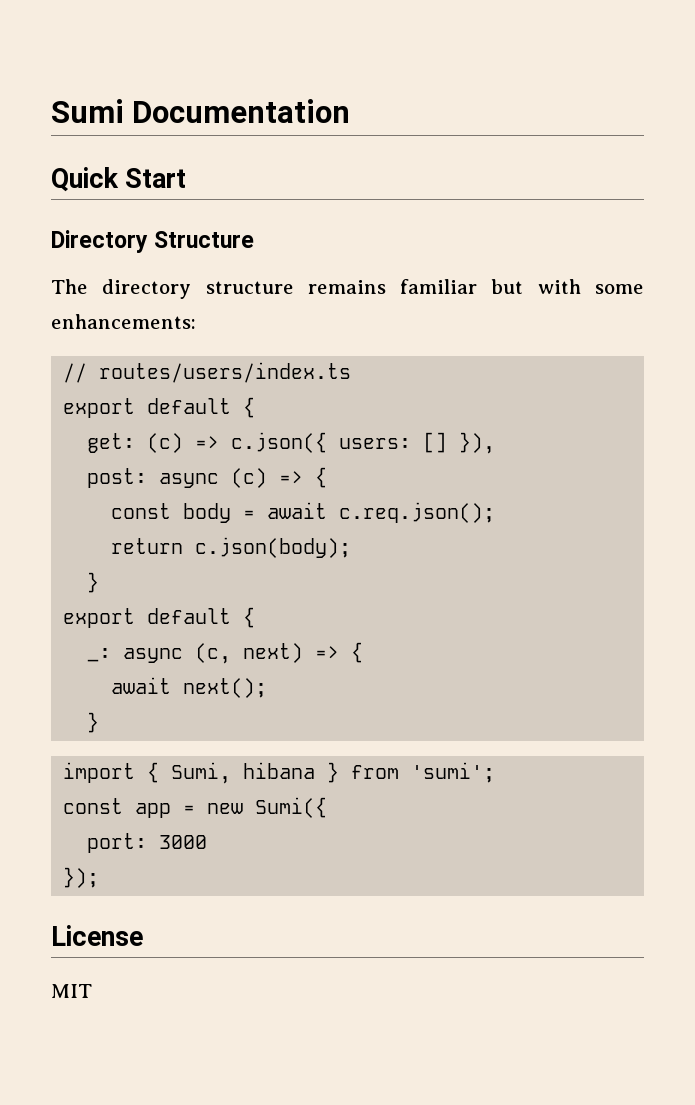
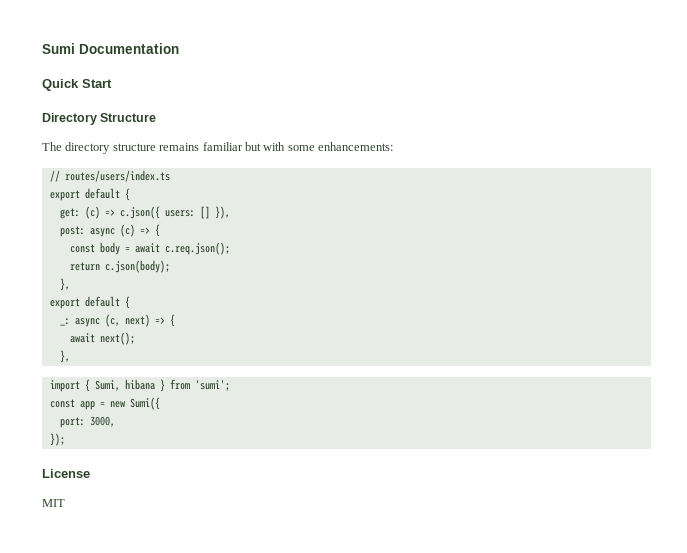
[87,572,100,593] } -> [59,278,70,291] },
[87,712,100,733] } -> [59,350,70,363] },
[159,835,208,849] 3000 -> [89,416,115,427] 3000,

